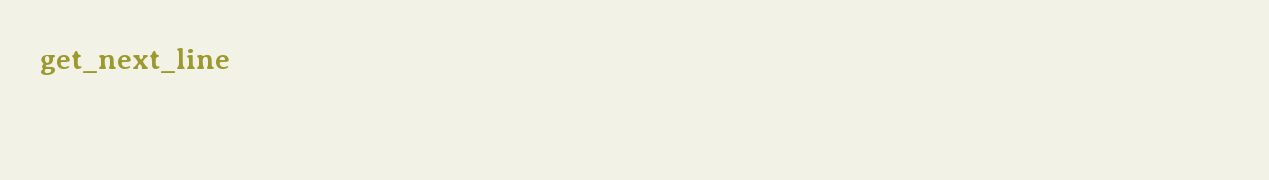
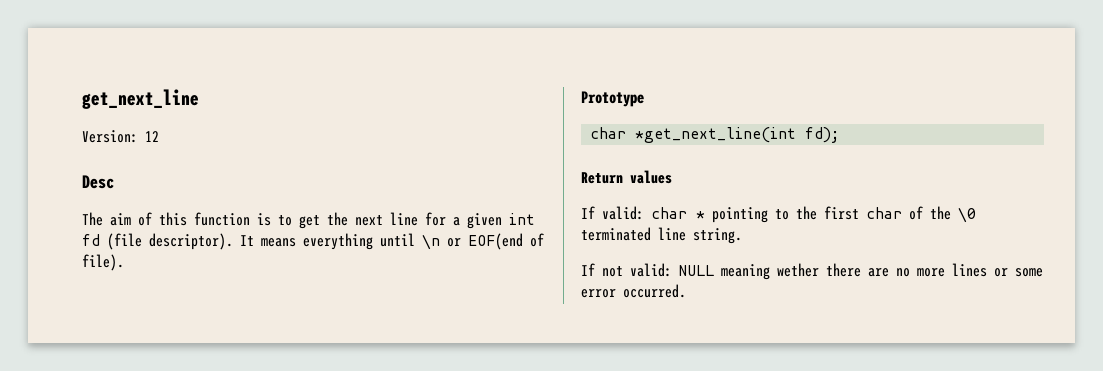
(230, 61) none -> [82,130,159,143] [82,175,114,189] [82,212,535,229] [82,233,544,250] [82,254,124,271] [581,91,644,107] [590,127,840,143] [581,170,672,184] [581,206,976,223] [581,227,742,244] [581,263,1043,280] [581,284,686,298] // Version: 12 // Desc // The aim of this function is to get the next line for a given int fd (file descriptor). It means everything until \n or EOF(end of file). // Prototype // char *get_next_line(int fd); // Return values // If valid: char * pointing to the first char of the \0 terminated line string. // If not valid: NULL meaning wether there are no more lines or some error occurred.

